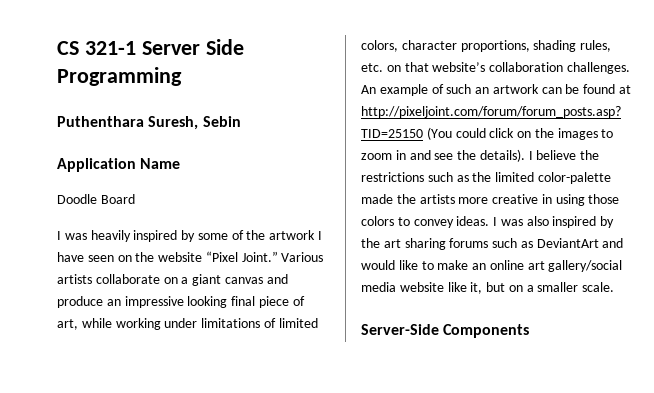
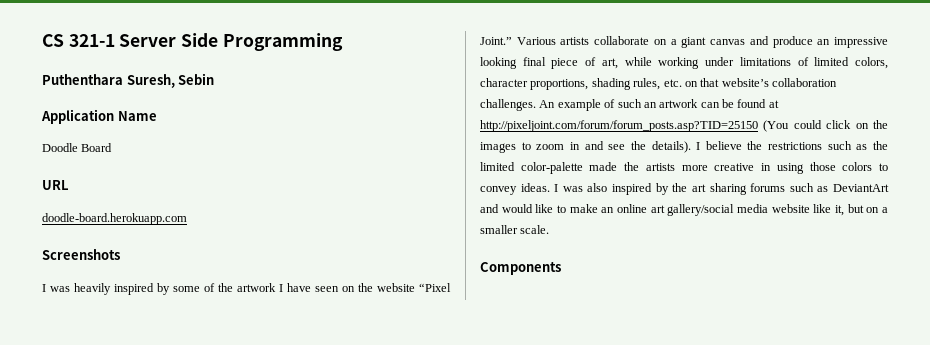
(135, 199) none -> [42,180,69,190] [42,213,187,225] [42,249,120,260] // URL // doodle-board.herokuapp.com // Screenshots
[361,324,439,335] Server-Side -> (550, 229) none

